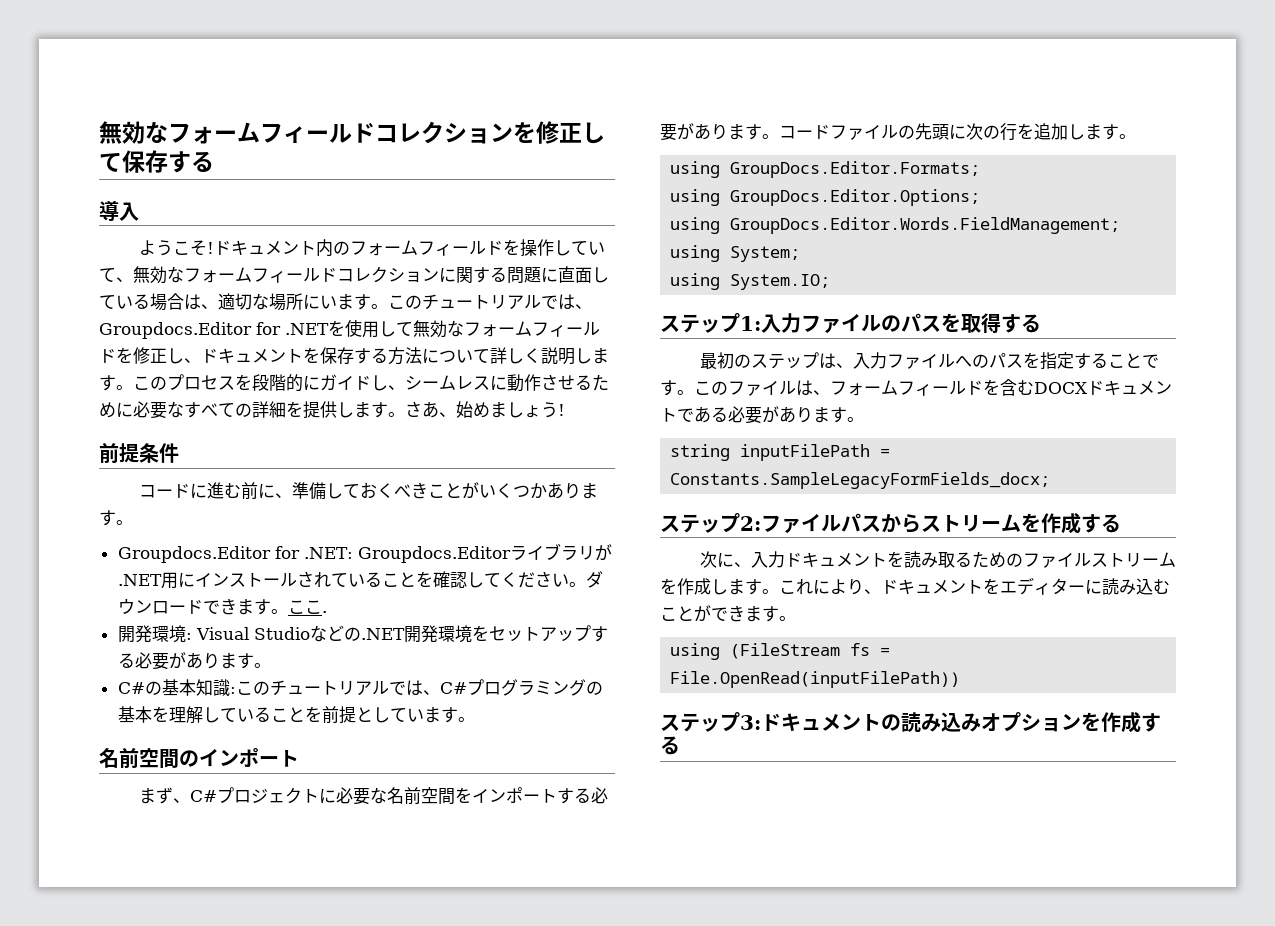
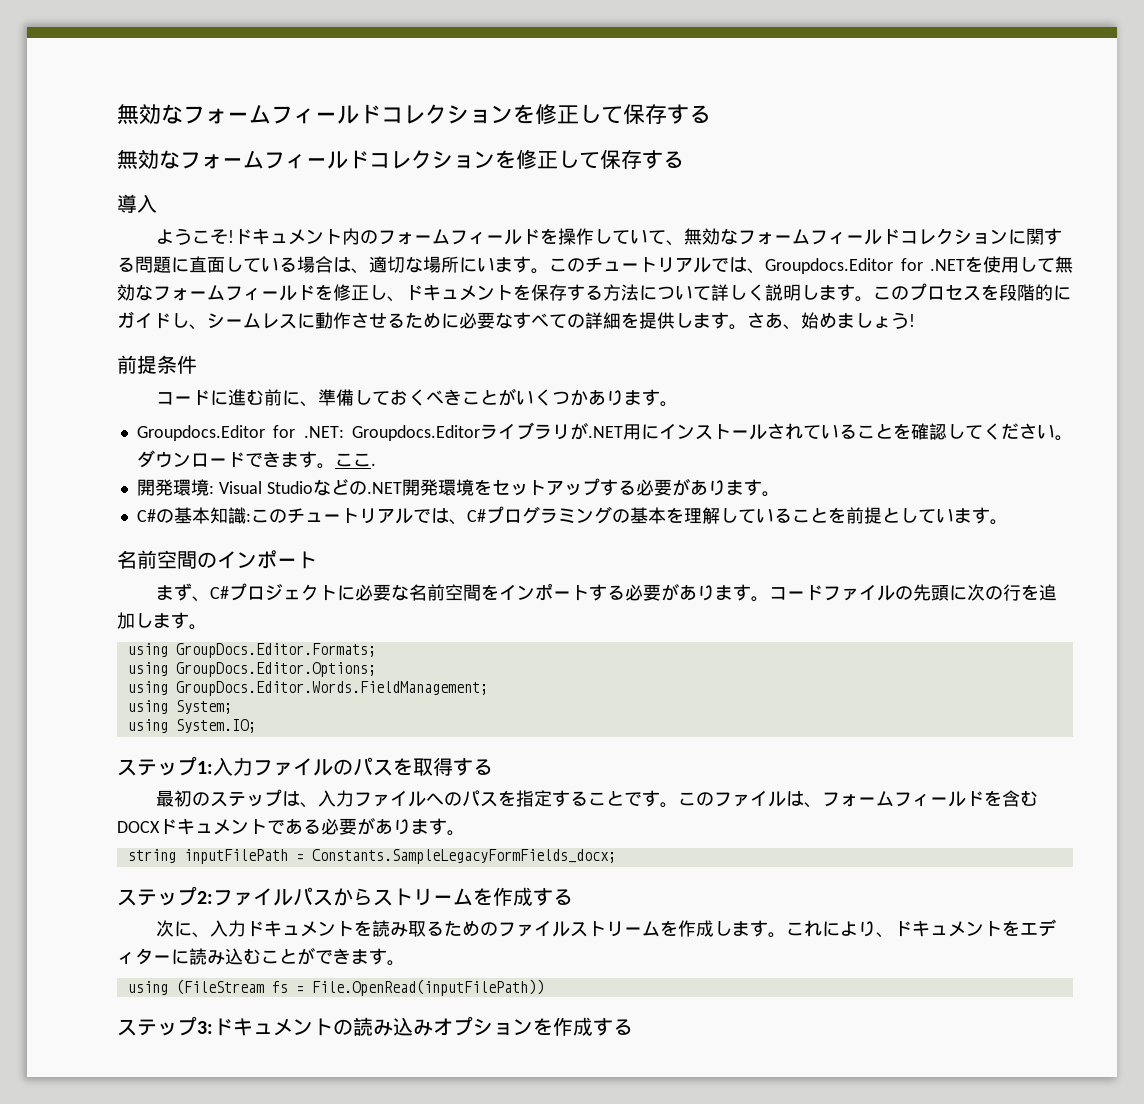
(214, 161) none -> [117,149,684,169] // 無効なフォームフィールドコレクションを修正して保存する

